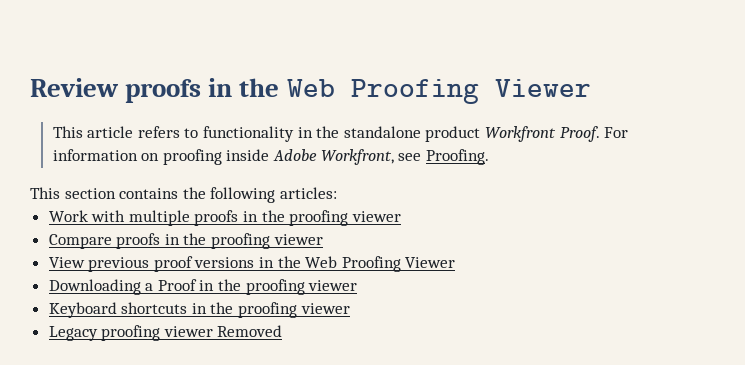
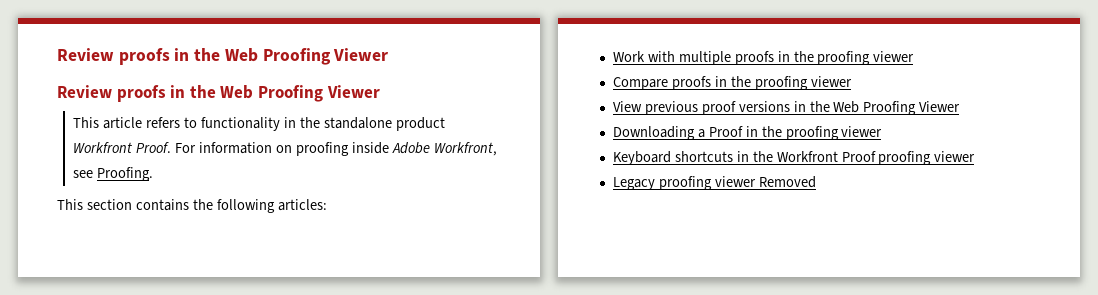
[30,78,591,104] Review proofs in the Web Proofing Viewer -> [57,48,389,65] [57,85,380,102] Review proofs in the Web Proofing Viewer // Review proofs in the Web Proofing Viewer
(234, 308) none -> [776,151,876,162] Workfront Proof

